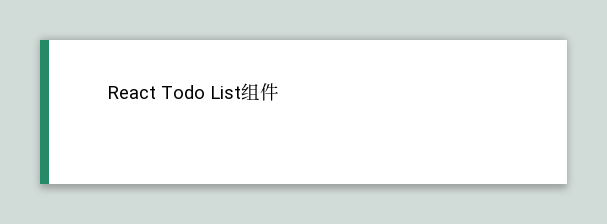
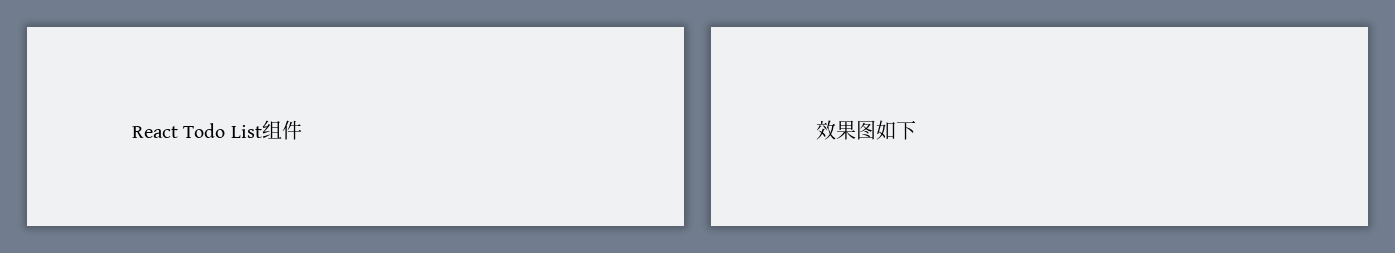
(279, 92) none -> [816,120,916,140] // 效果图如下

